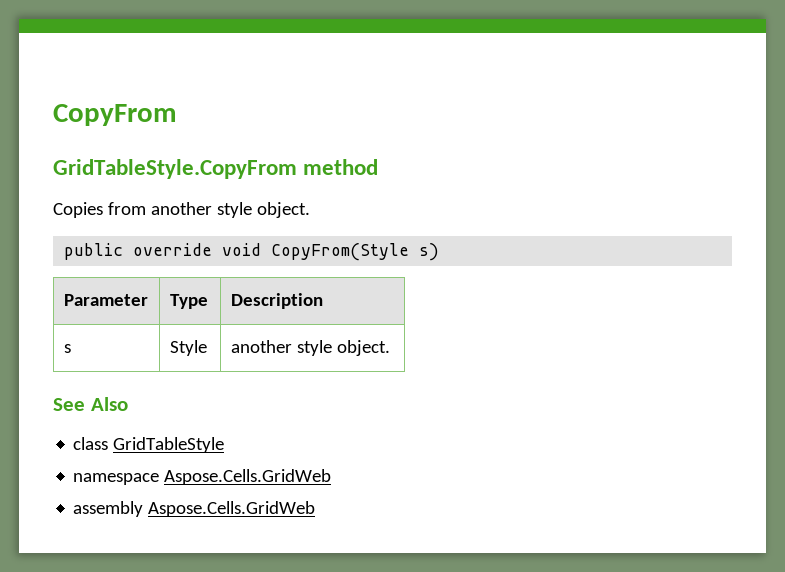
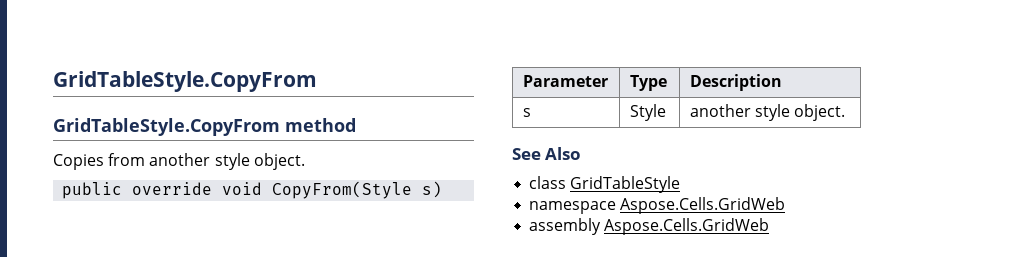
[53,104,177,126] CopyFrom -> [53,71,317,92] GridTableStyle.CopyFrom

